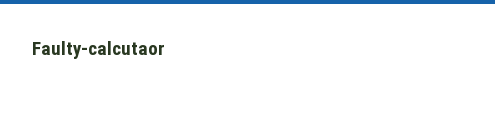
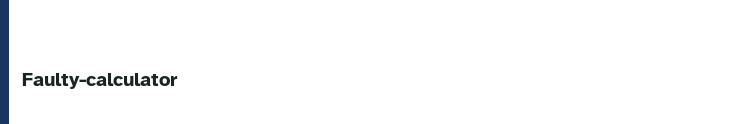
[32,41,165,59] Faulty-calcutaor -> [22,73,178,89] Faulty-calculator

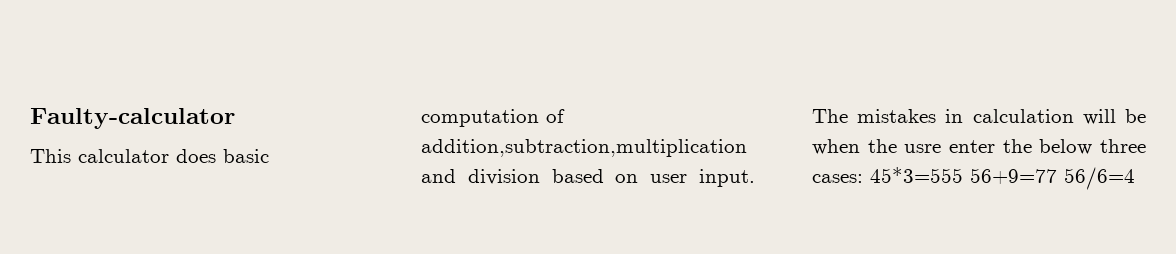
(178, 81) none -> [30,149,269,163] [421,109,565,127] [421,139,747,157] [421,169,755,187] [812,109,1146,125] [812,139,1146,155] [812,167,1135,190] // This calculator does basic computation of addition,subtraction,multiplication and division based on user input. The mistakes in calculation will be when the usre enter the below three cases: 45*3=555 56+9=77 56/6=4

